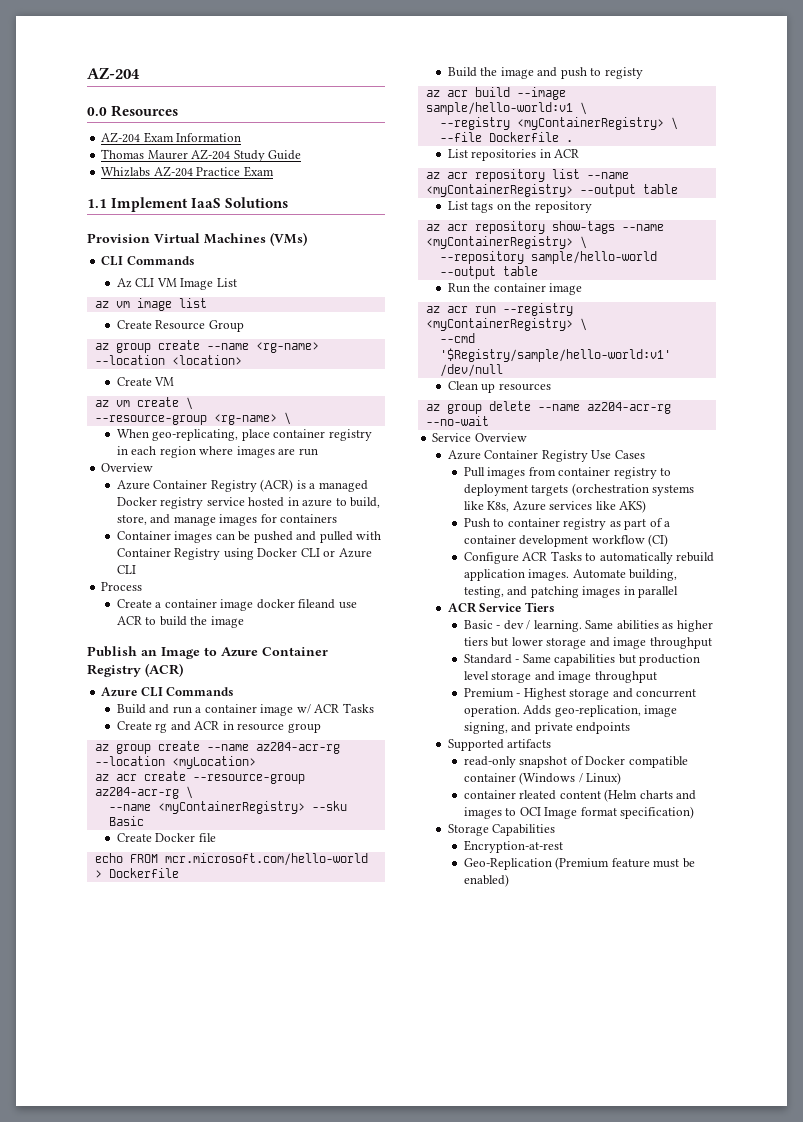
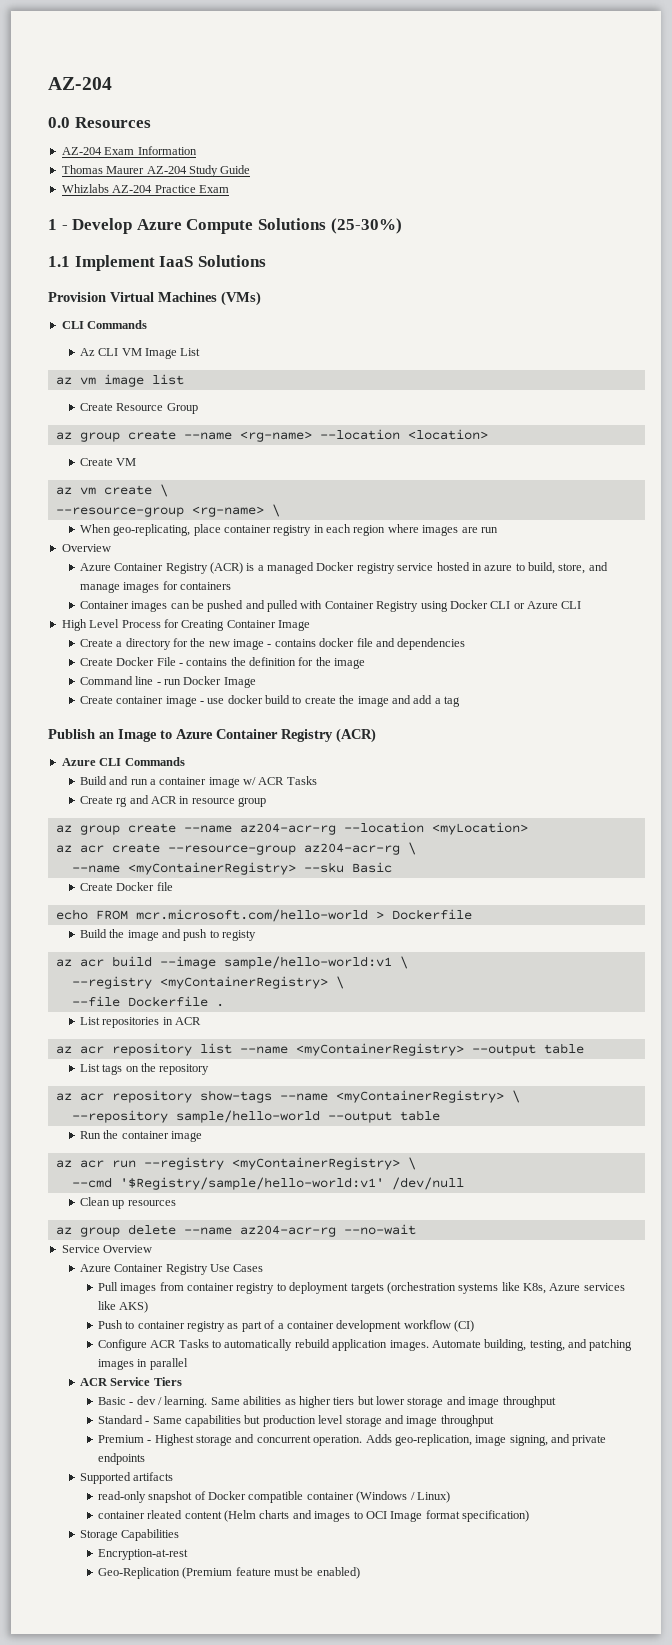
(274, 171) none -> [48,218,402,234] // 1 - Develop Azure Compute Solutions (25-30%)
(136, 569) none -> [61,619,120,631] High Level
[116,599,357,611] [116,616,244,628] // Create a container image docker fileand use ACR to build the image -> [163,619,310,631] [79,638,466,650] [79,657,366,669] [79,676,256,688] [79,695,461,707] for Creating Container Image // Create a directory for the new image - contains docker file and dependencies // Create Docker File - contains the definition for the image // Command line - run Docker Image // Create container image - use docker build to create the image and add a tag

